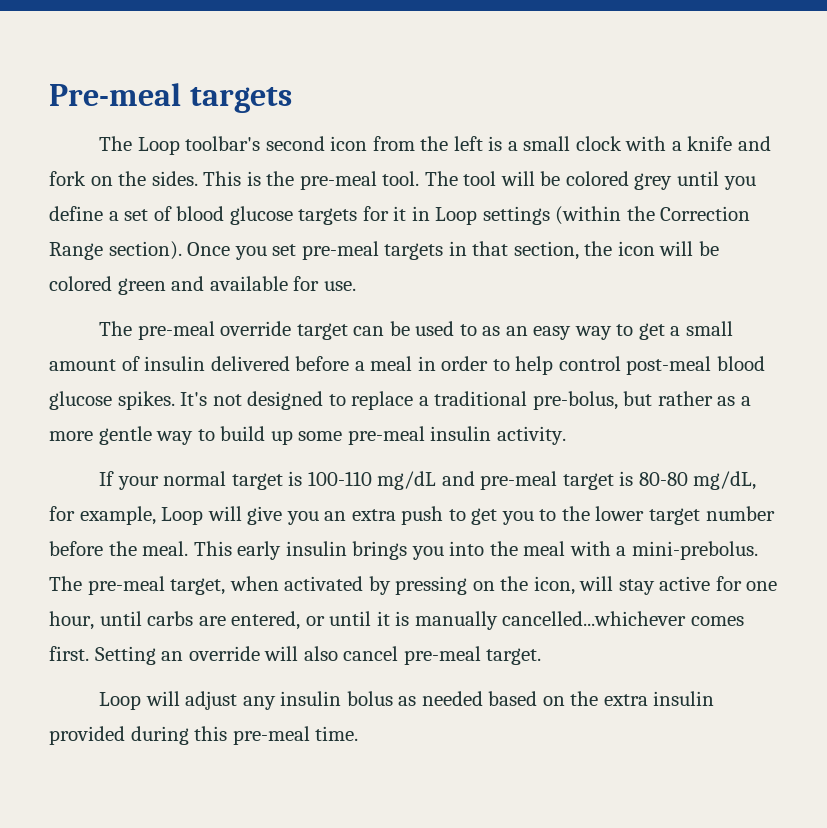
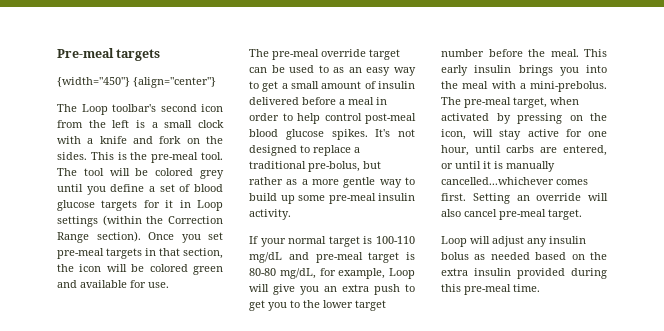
(292, 100) none -> [57,77,216,88] // {width="450"} {align="center"}

